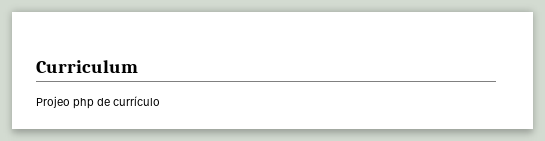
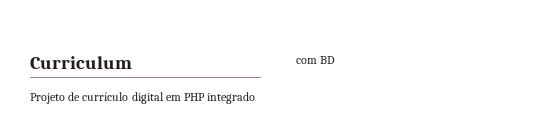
[36,96,160,109] Projeo php de currículo -> [30,92,256,104] [296,56,336,64] Projeto de currículo digital em PHP integrado com BD

